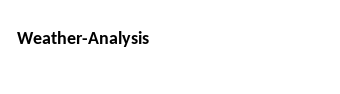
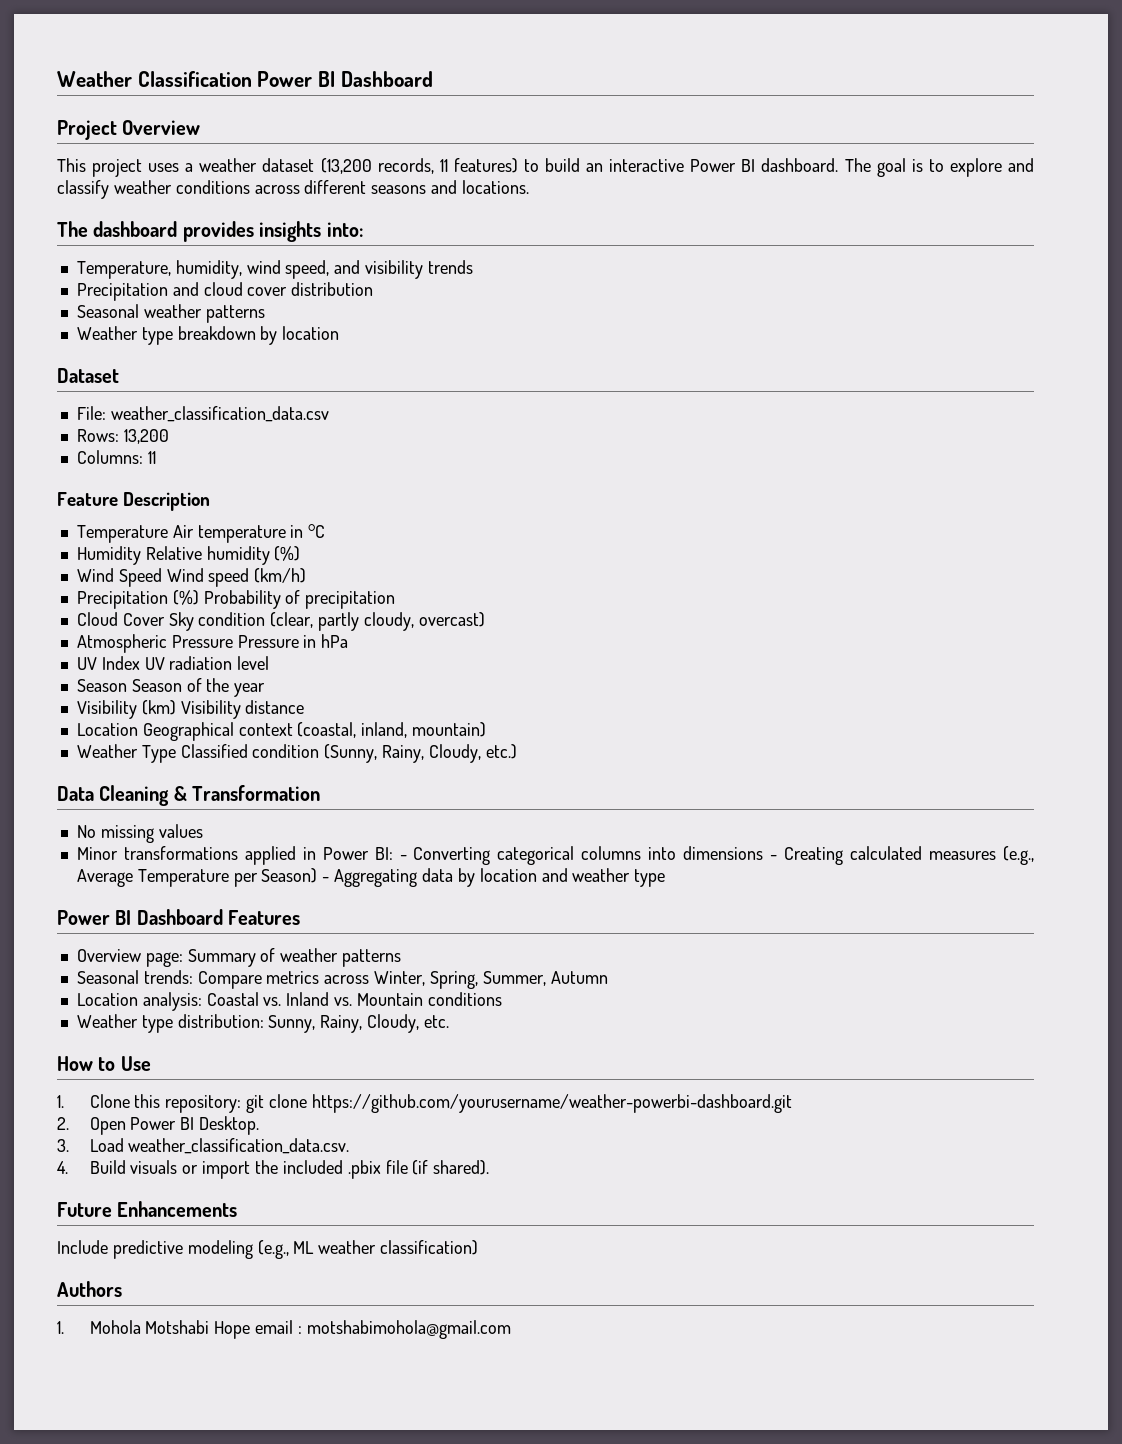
[17,31,149,47] Weather-Analysis -> [57,71,433,87] [57,120,201,140] [57,158,1035,177] [57,180,530,199] [57,221,363,242] [76,260,473,279] [76,282,374,301] [76,304,265,323] [76,326,340,345] [57,368,119,383] [76,406,329,422] [76,429,169,444] [76,450,156,464] [57,492,211,511] [76,524,326,543] [76,546,301,565] [76,568,307,587] [76,590,396,609] [76,612,485,631] [76,634,349,653] [76,656,270,670] [76,678,266,697] [76,700,305,719] [76,722,487,741] [76,744,517,763] [57,785,321,806] [76,824,203,843] [76,846,1035,865] [76,868,666,887] [57,909,301,925] [76,948,402,967] [76,970,608,989] [76,992,502,1011] [76,1014,449,1033] [57,1056,151,1071] [57,1094,792,1113] [57,1116,260,1135] [57,1138,350,1154] [57,1160,490,1179] [57,1201,238,1217] [57,1240,479,1259] [57,1281,122,1297] [57,1320,511,1339] Weather Classification Power BI Dashboard // Project Overview // This project uses a weather dataset (13,200 records, 11 features) to build an interactive Power BI dashboard. The goal is to explore and classify weather conditions across different seasons and locations. // The dashboard provides insights into: // Temperature, humidity, wind speed, and visibility trends // Precipitation and cloud cover distribution // Seasonal weather patterns // Weather type breakdown by location // Dataset // File: weather_classification_data.csv // Rows: 13,200 // Columns: 11 // Feature Description // Temperature Air temperature in °C // Humidity Relative humidity (%) // Wind Speed Wind speed (km/h) // Precipitation (%) Probability of precipitation // Cloud Cover Sky condition (clear, partly cloudy, overcast) // Atmospheric Pressure Pressure in hPa // UV Index UV radiation level // Season Season of the year // Visibility (km) Visibility distance // Location Geographical context (coastal, inland, mountain) // Weather Type Classified condition (Sunny, Rainy, Cloudy, etc.) // Data Cleaning & Transformation // No missing values // Minor transformations applied in Power BI: - Converting categorical columns into dimensions - Creating calculated measures (e.g., Average Temperature per Season) - Aggregating data by location and weather type // Power BI Dashboard Features // Overview page: Summary of weather patterns // Seasonal trends: Compare metrics across Winter, Spring, Summer, Autumn // Location analysis: Coastal vs. Inland vs. Mountain conditions // Weather type distribution: Sunny, Rainy, Cloudy, etc. // How to Use // 1. Clone this repository: git clone https://github.com/yourusername/weather-powerbi-dashboard.git // 2. Open Power BI Desktop. // 3. Load weather_classification_data.csv. // 4. Build visuals or import the included .pbix file (if shared). // Future Enhancements // Include predictive modeling (e.g., ML weather classification) // Authors // 1. Mohola Motshabi Hope email : motshabimohola@gmail.com

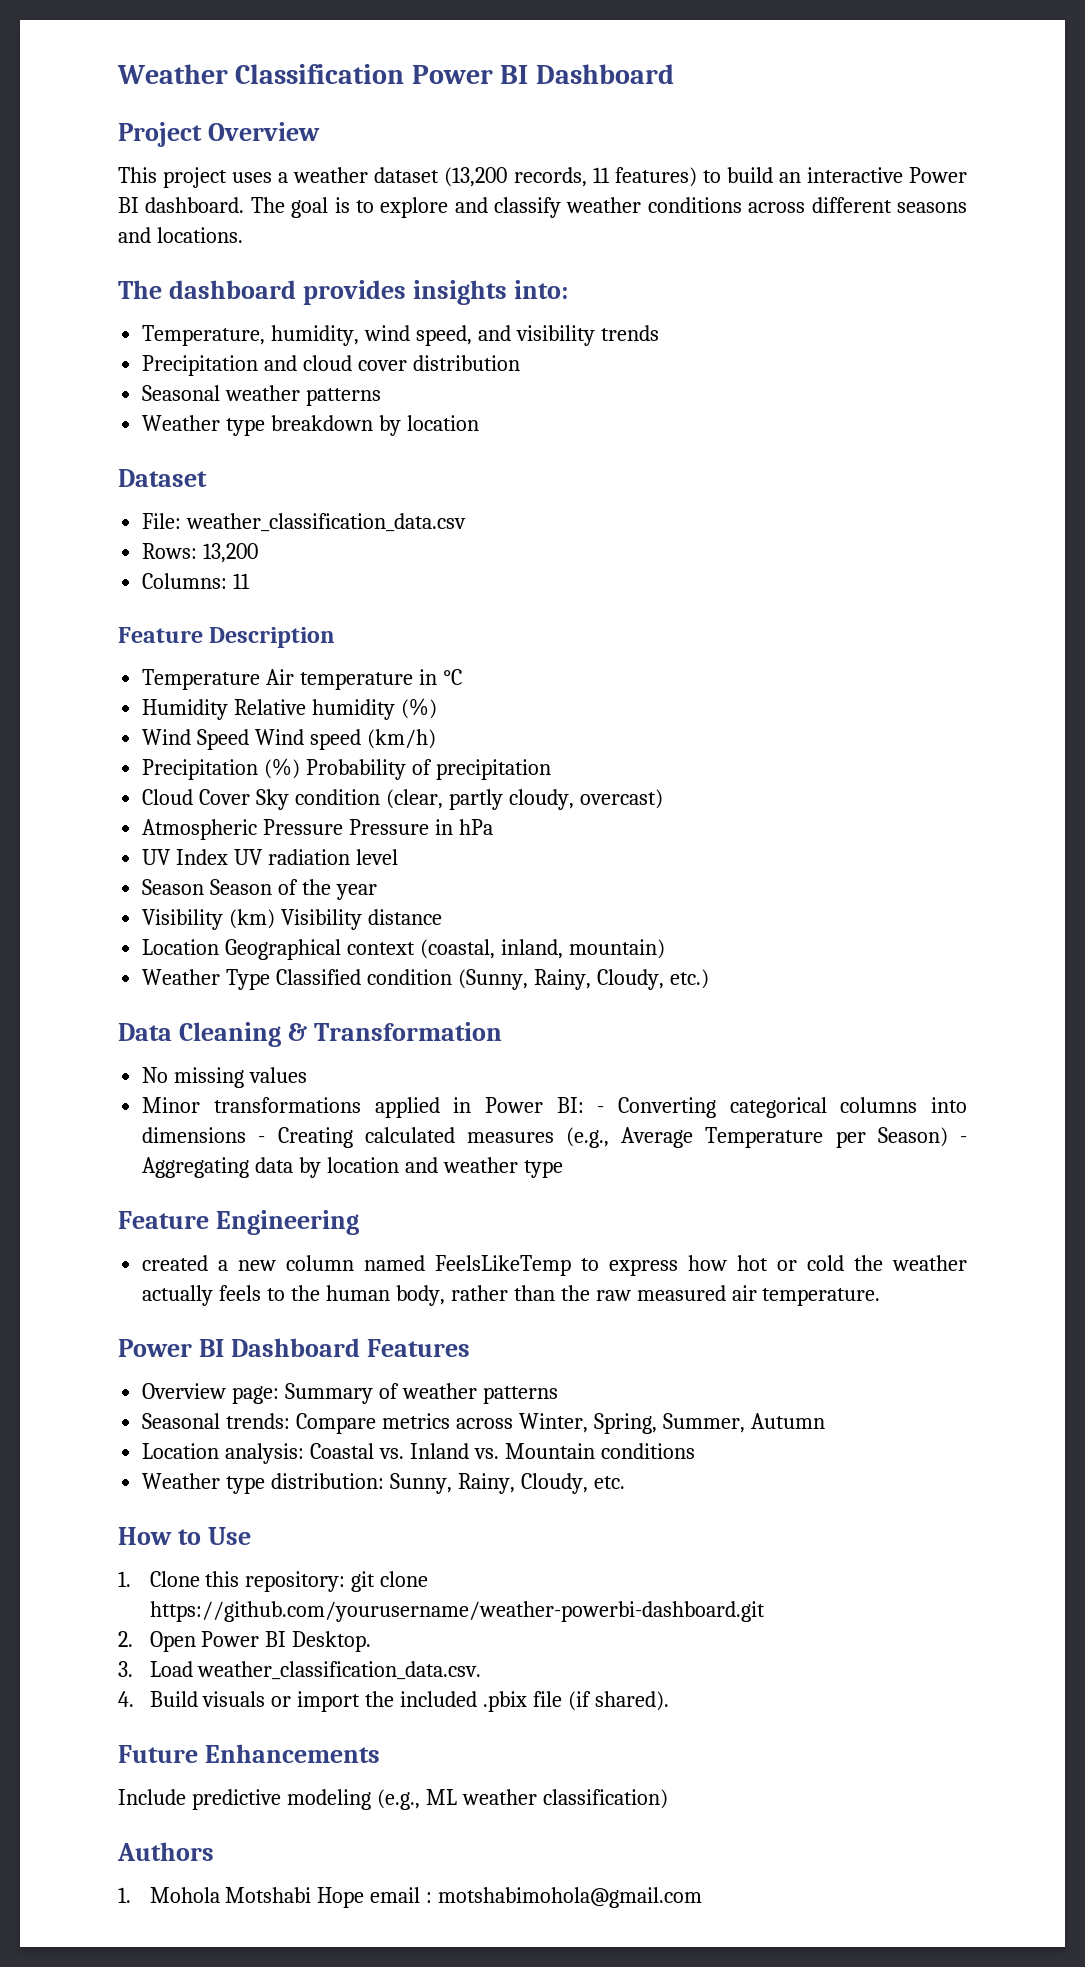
(666, 878) none -> [118,1210,359,1235] [142,1255,967,1276] [142,1285,881,1306] // Feature Engineering // created a new column named FeelsLikeTemp to express how hot or cold the weather actually feels to the human body, rather than the raw measured air temperature.

